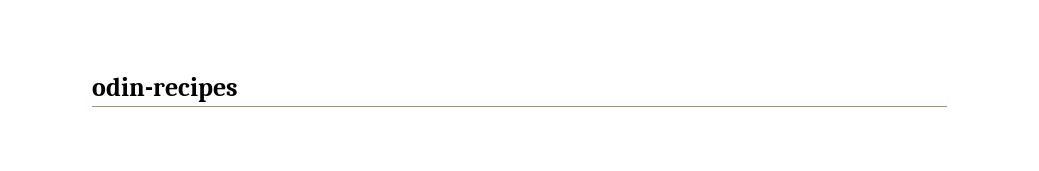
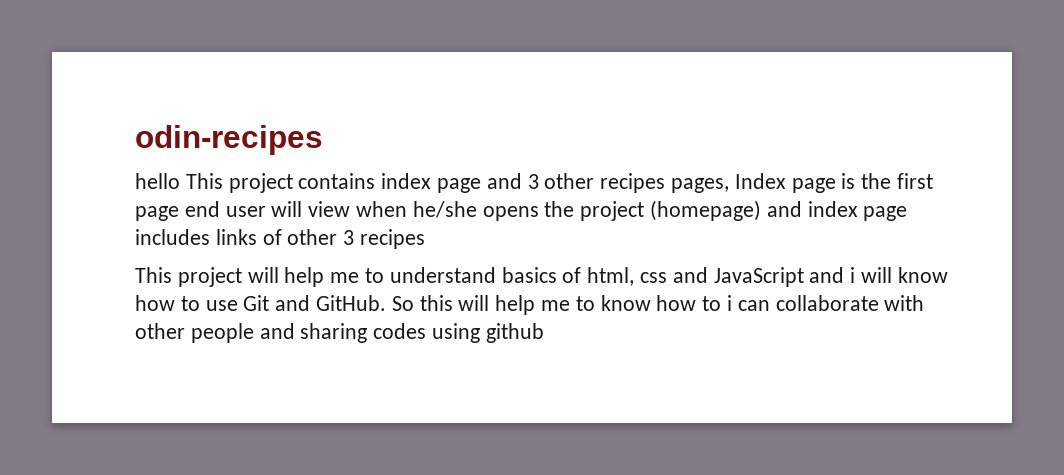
(238, 89) none -> [135,173,934,193] [135,200,908,221] [135,229,426,249] [135,267,948,287] [135,295,925,315] [135,323,544,343] // hello This project contains index page and 3 other recipes pages, Index page is the first page end user will view when he/she opens the project (homepage) and index page includes links of other 3 recipes // This project will help me to understand basics of html, css and JavaScript and i will know how to use Git and GitHub. So this will help me to know how to i can collaborate with other people and sharing codes using github

